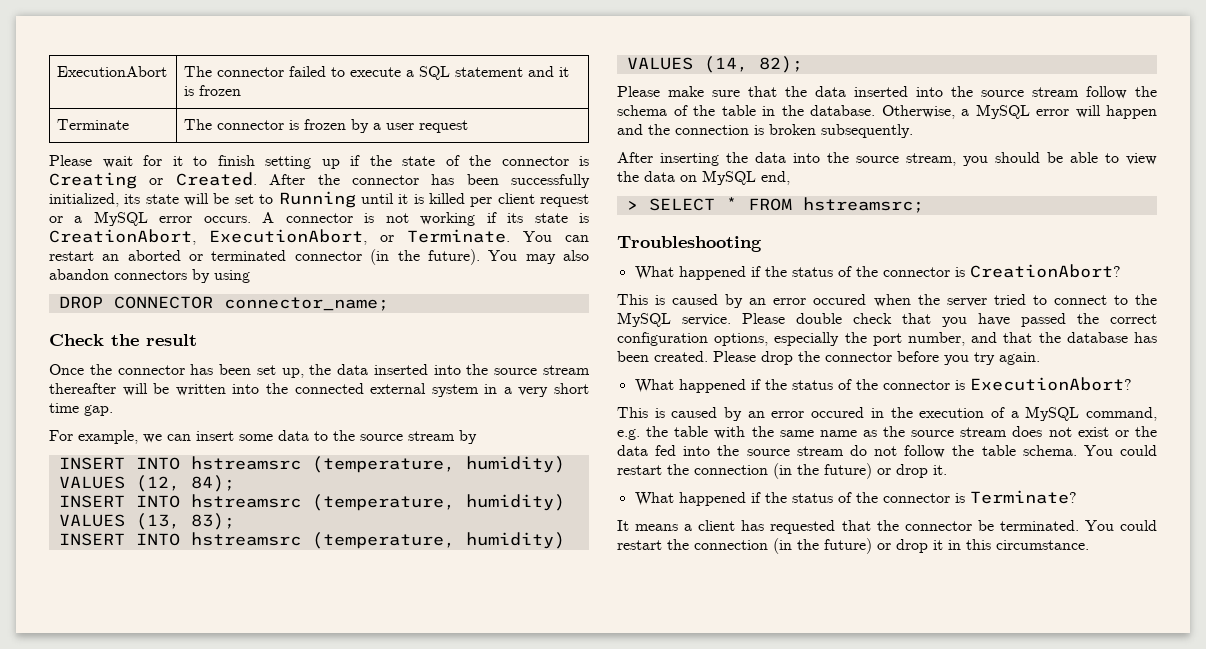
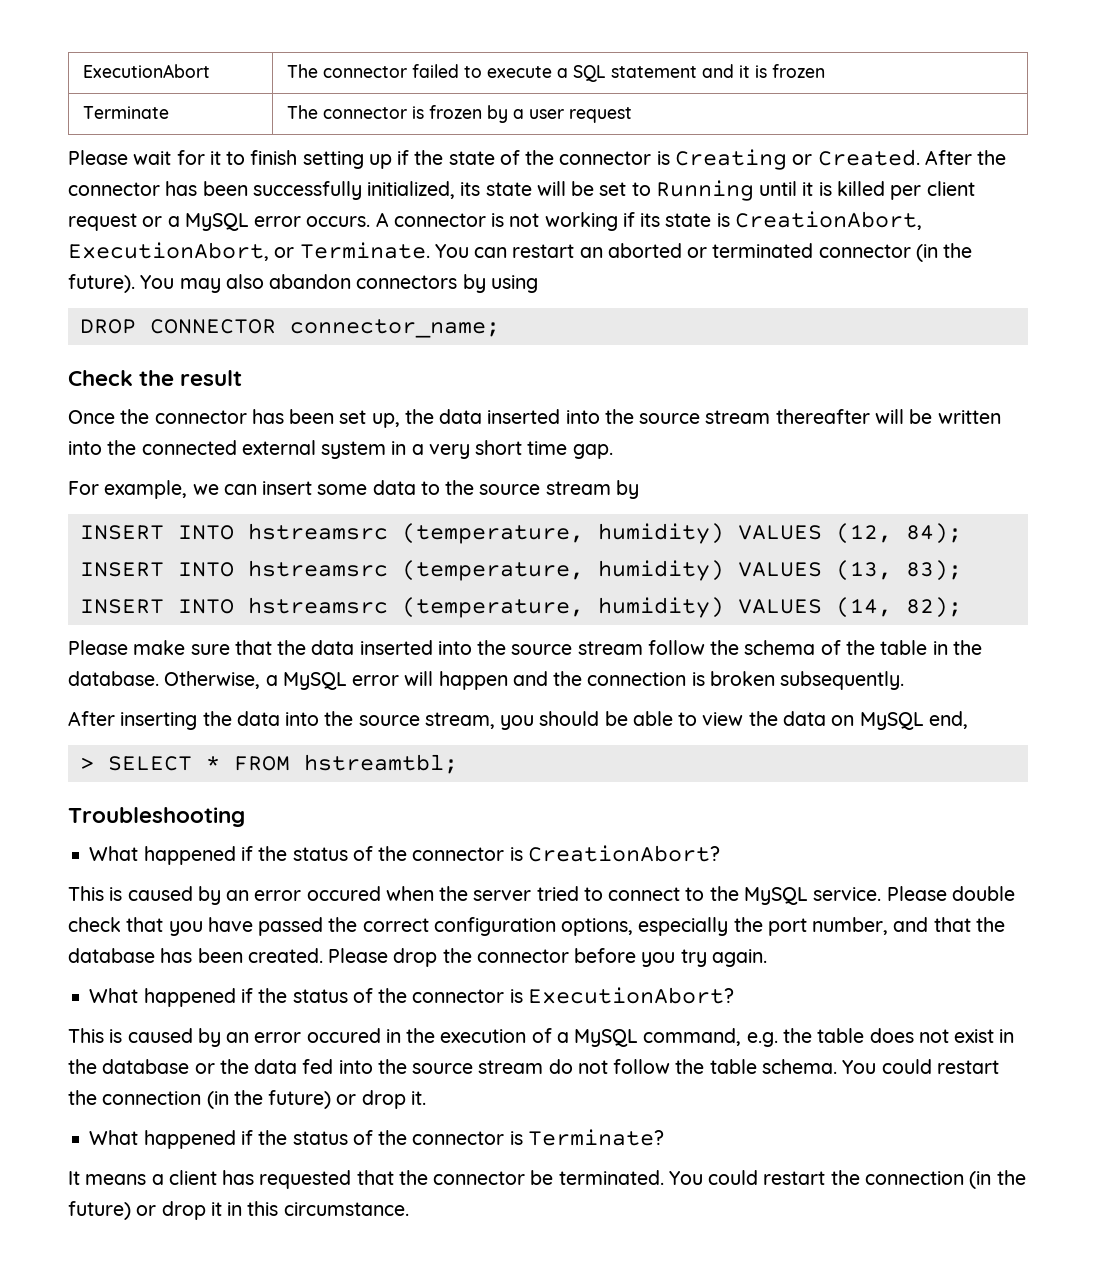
[802,197,924,213] hstreamsrc; -> [303,754,458,774] hstreamtbl;
[714,426,1109,439] with the same name as the source stream does not exist -> [869,1028,1015,1043] [68,1059,190,1074] does not exist in the database

